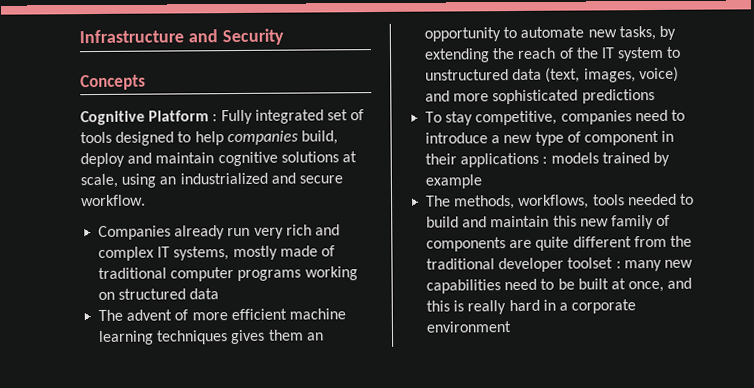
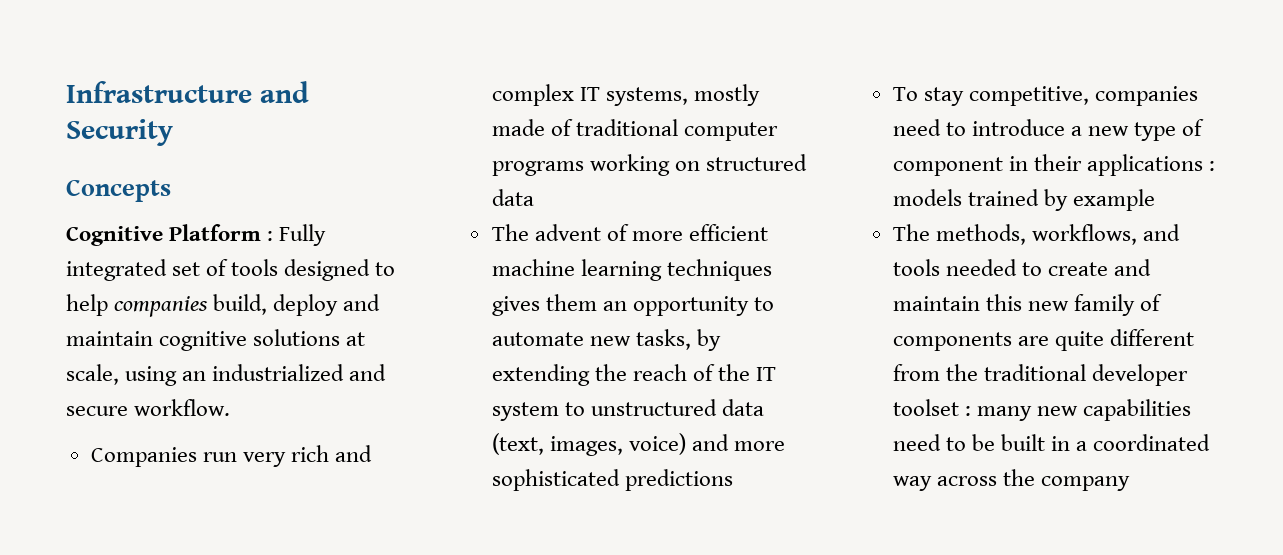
[174,225,226,240] already -> (197, 457) none
(590, 201) none -> [1142,224,1180,241] and
[426,216,460,228] build -> [1047,262,1108,276] create
[610,277,693,293] [426,299,637,315] [426,321,512,333] at once, and this is really hard in a corporate environment -> [1051,434,1211,451] [892,469,1130,491] in a coordinated way across the company

